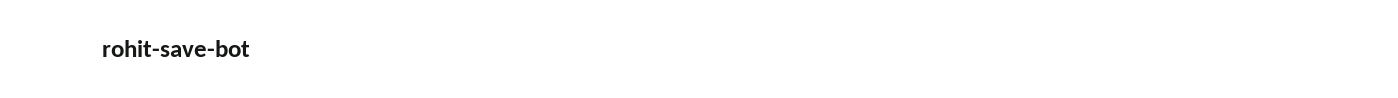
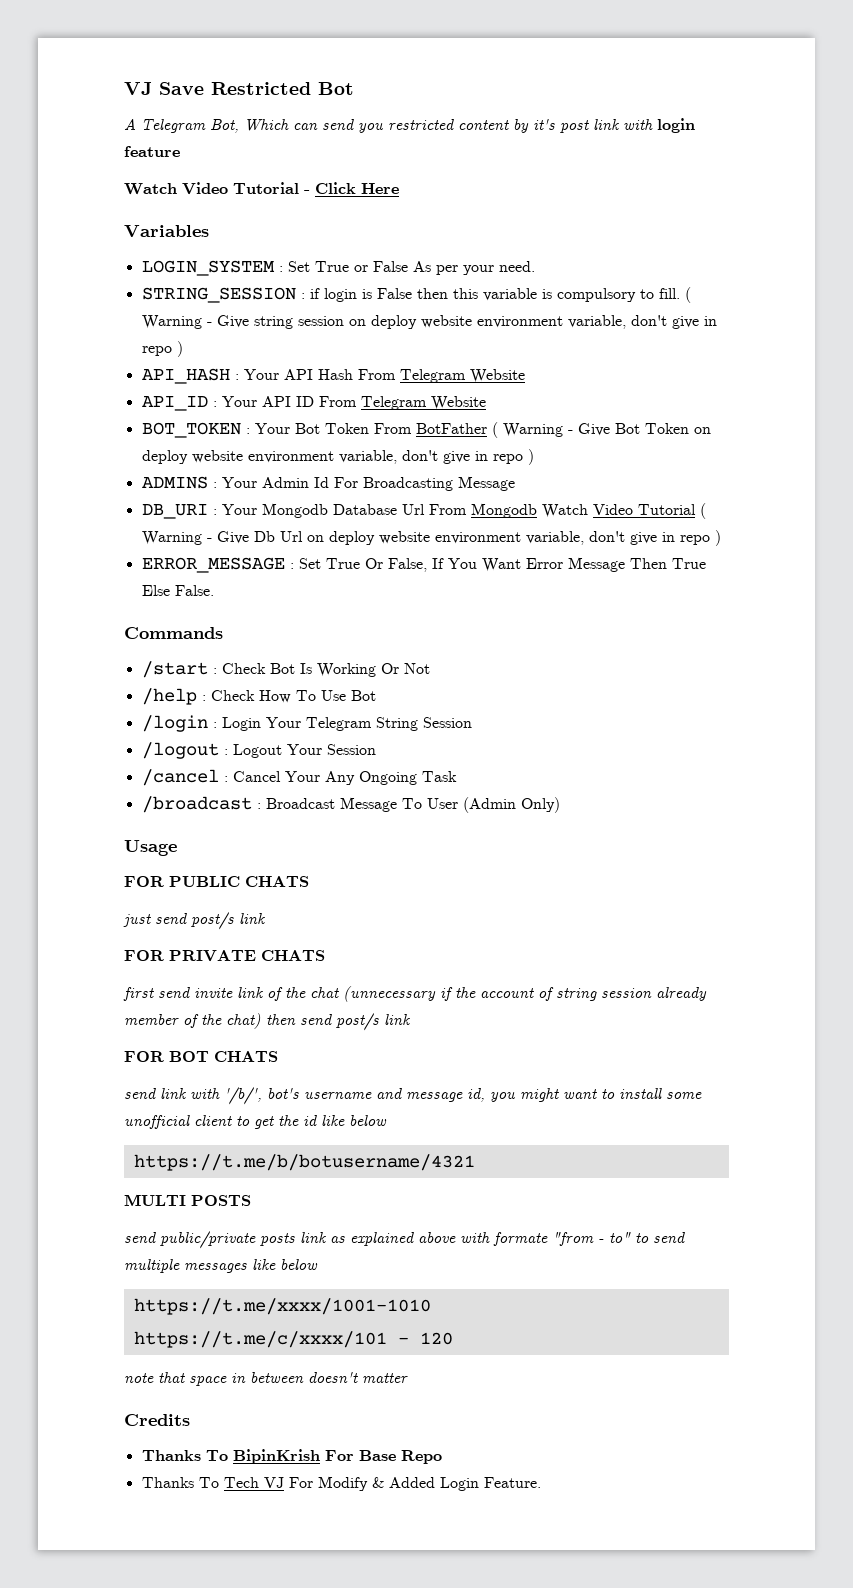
[102,40,250,57] rohit-save-bot -> [124,82,354,95] [124,118,695,133] [124,146,180,157] [124,182,399,195] [124,225,209,237] [141,260,535,276] [141,287,691,303] [141,315,717,329] [141,341,183,357] [141,368,525,384] [141,396,486,411] [141,422,711,438] [141,449,534,465] [141,476,515,491] [141,503,706,519] [141,530,721,546] [141,557,706,573] [141,585,214,596] [124,627,223,639] [141,661,430,678] [141,688,376,705] [141,715,472,732] [141,742,376,759] [141,769,457,786] [141,796,560,813] [124,840,177,856] [124,876,309,887] [123,912,266,930] [124,950,325,962] [123,986,707,1002] [124,1013,411,1031] [124,1051,278,1062] [124,1087,702,1105] [124,1115,387,1129] [133,1154,475,1171] [124,1194,251,1206] [124,1231,685,1249] [124,1259,318,1273] [133,1298,431,1315] [133,1331,453,1348] [124,1372,408,1386] [124,1414,190,1426] [141,1449,442,1464] [141,1476,541,1491] VJ Save Restricted Bot // A Telegram Bot, Which can send you restricted content by it's post link with login feature // Watch Video Tutorial - Click Here // Variables // LOGIN_SYSTEM : Set True or False As per your need. // STRING_SESSION : if login is False then this variable is compulsory to fill. ( Warning - Give string session on deploy website environment variable, don't give in repo ) // API_HASH : Your API Hash From Telegram Website // API_ID : Your API ID From Telegram Website // BOT_TOKEN : Your Bot Token From BotFather ( Warning - Give Bot Token on deploy website environment variable, don't give in repo ) // ADMINS : Your Admin Id For Broadcasting Message // DB_URI : Your Mongodb Database Url From Mongodb Watch Video Tutorial ( Warning - Give Db Url on deploy website environment variable, don't give in repo ) // ERROR_MESSAGE : Set True Or False, If You Want Error Message Then True Else False. // Commands // /start : Check Bot Is Working Or Not // /help : Check How To Use Bot // /login : Login Your Telegram String Session // /logout : Logout Your Session // /cancel : Cancel Your Any Ongoing Task // /broadcast : Broadcast Message To User (Admin Only) // Usage // FOR PUBLIC CHATS // just send post/s link // FOR PRIVATE CHATS // first send invite link of the chat (unnecessary if the account of string session already member of the chat) then send post/s link // FOR BOT CHATS // send link with '/b/', bot's username and message id, you might want to install some unofficial client to get the id like below // https://t.me/b/botusername/4321 // MULTI POSTS // send public/private posts link as explained above with formate "from - to" to send multiple messages like below // https://t.me/xxxx/1001-1010 // https://t.me/c/xxxx/101 - 120 // note that space in between doesn't matter // Credits // Thanks To BipinKrish For Base Repo // Thanks To Tech VJ For Modify & Added Login Feature.

